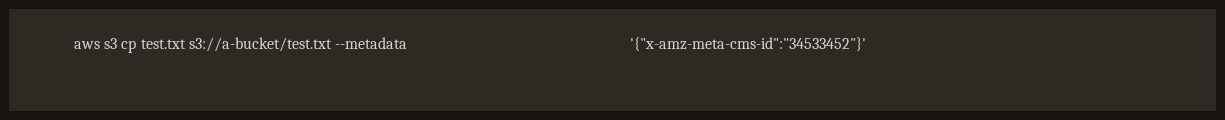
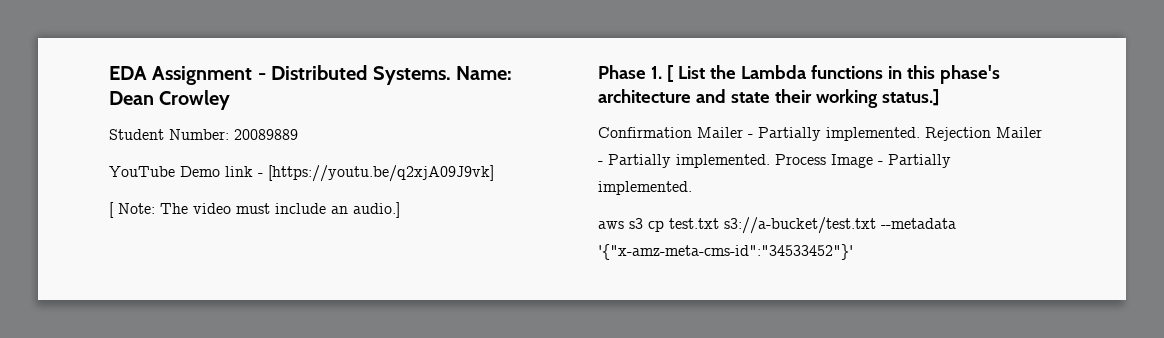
(74, 45) none -> [109,65,512,85] [109,90,231,110] [109,129,298,140] [109,165,494,182] [109,202,400,218] [598,65,1000,84] [598,89,939,108] [598,127,1042,141] [598,154,951,168] [598,181,692,195] EDA Assignment - Distributed Systems. Name: Dean Crowley // Student Number: 20089889 // YouTube Demo link - [https://youtu.be/q2xjA09J9vk] // [ Note: The video must include an audio.] // Phase 1. [ List the Lambda functions in this phase's architecture and state their working status.] // Confirmation Mailer - Partially implemented. Rejection Mailer - Partially implemented. Process Image - Partially implemented. //

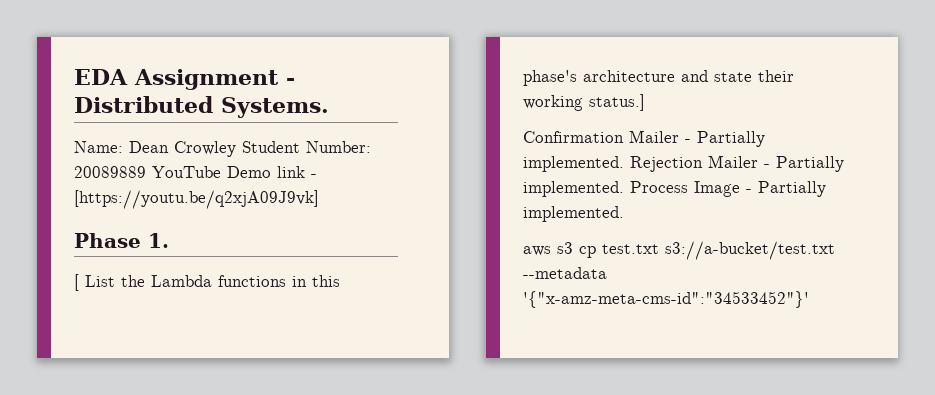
(451, 75) none -> (329, 107) //
(231, 100) // -> (236, 149) none
(298, 134) // -> (146, 172) none
[109,202,400,218] // [ Note: The video must include an audio.] -> (319, 199) none
(662, 72) none -> (169, 240) //

